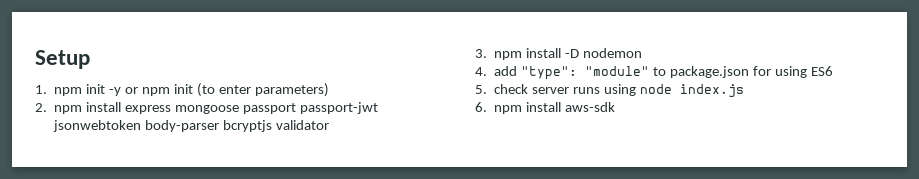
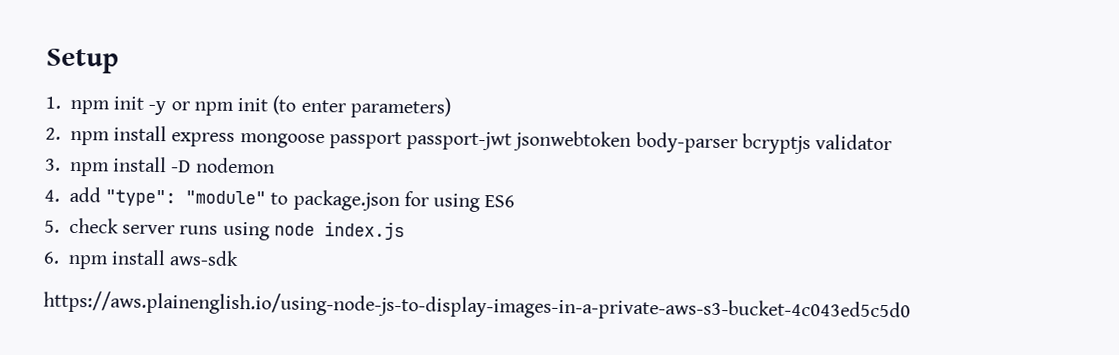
(616, 107) none -> [43,290,911,323] // https://aws.plainenglish.io/using-node-js-to-display-images-in-a-private-aws-s3-bucket-4c043ed5c5d0

